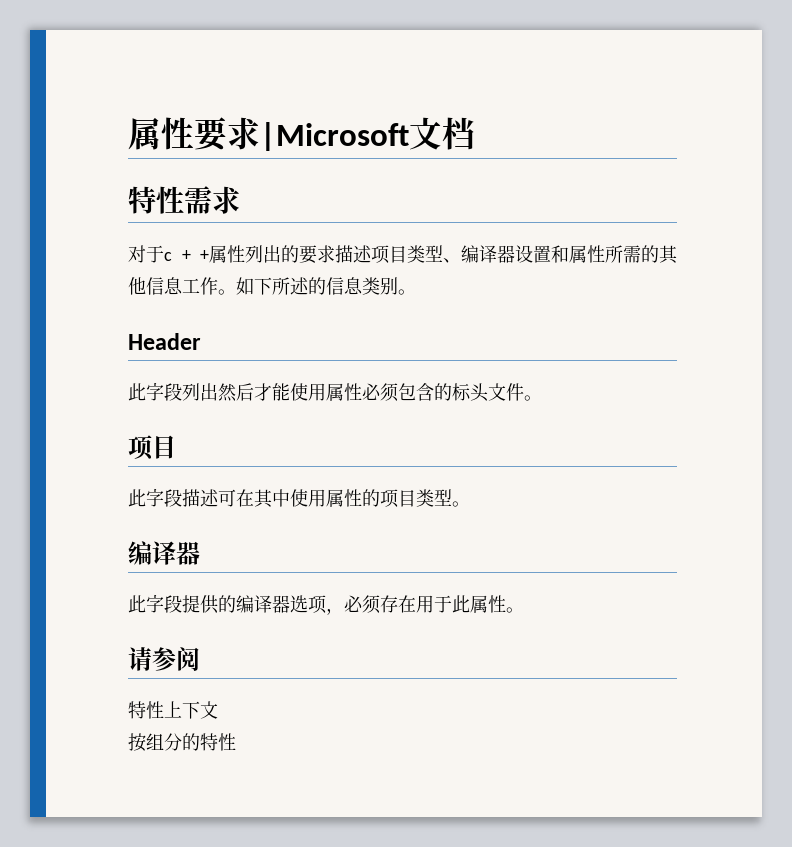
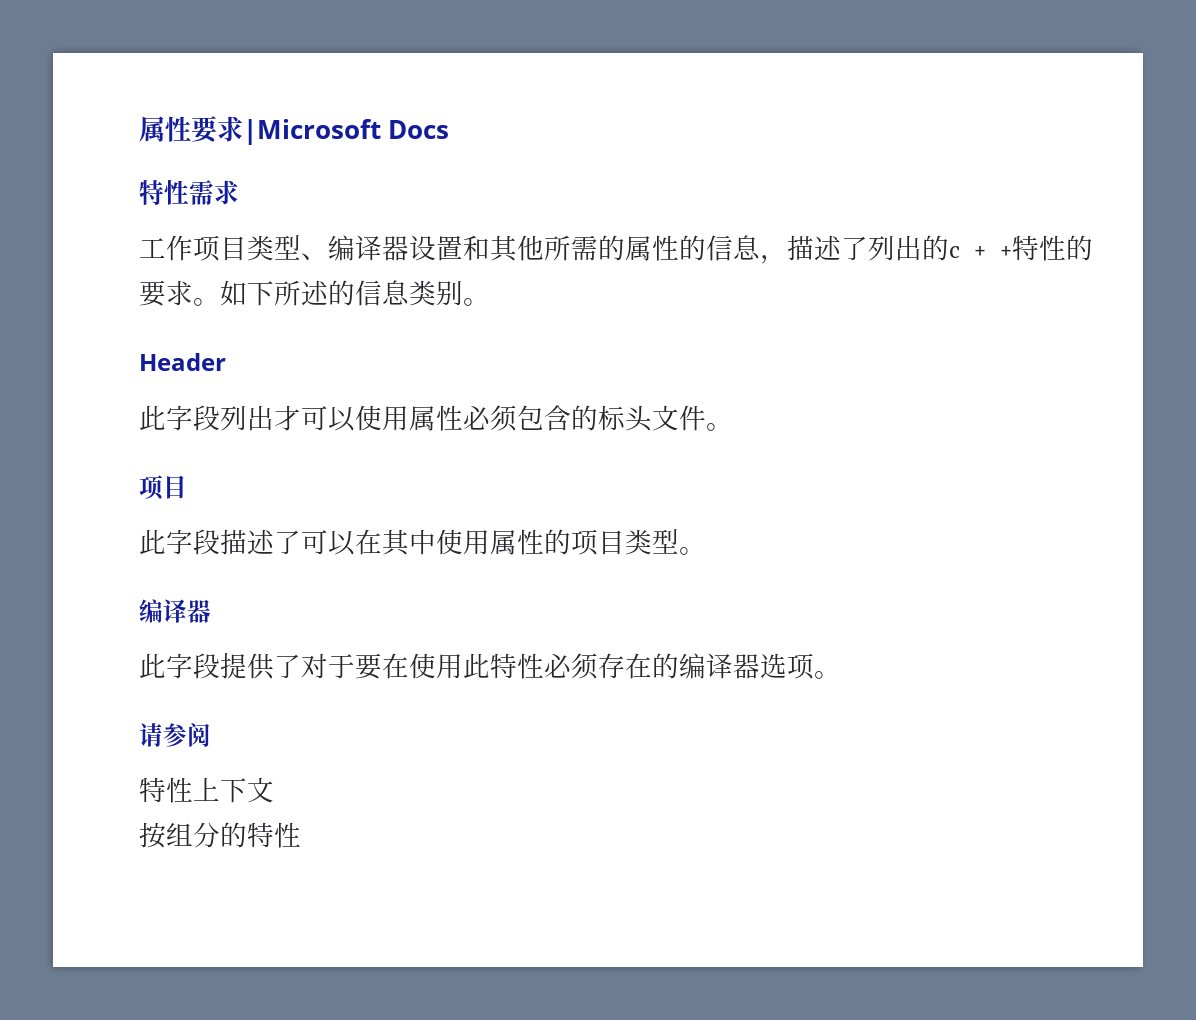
[409,117,475,150] 文档 -> [388,120,450,139] Docs
[128,245,372,264] 对于c + +属性列出的要求描述 -> [139,235,193,261] 工作
[569,245,678,264] [128,277,218,295] 属性所需的其他信息工作 -> [490,235,1093,264] [139,280,193,307] 其他所需的属性的信息，描述了列出的c + +特性的要求
[218,383,290,402] 然后才能 -> [274,405,355,432] 才可以
[218,489,236,507] 可 -> [274,530,355,556] 了可以
[218,595,506,615] 的编译器选项，必须存在用于此属性 -> [274,653,814,680] 了对于要在使用此特性必须存在的编译器选项

